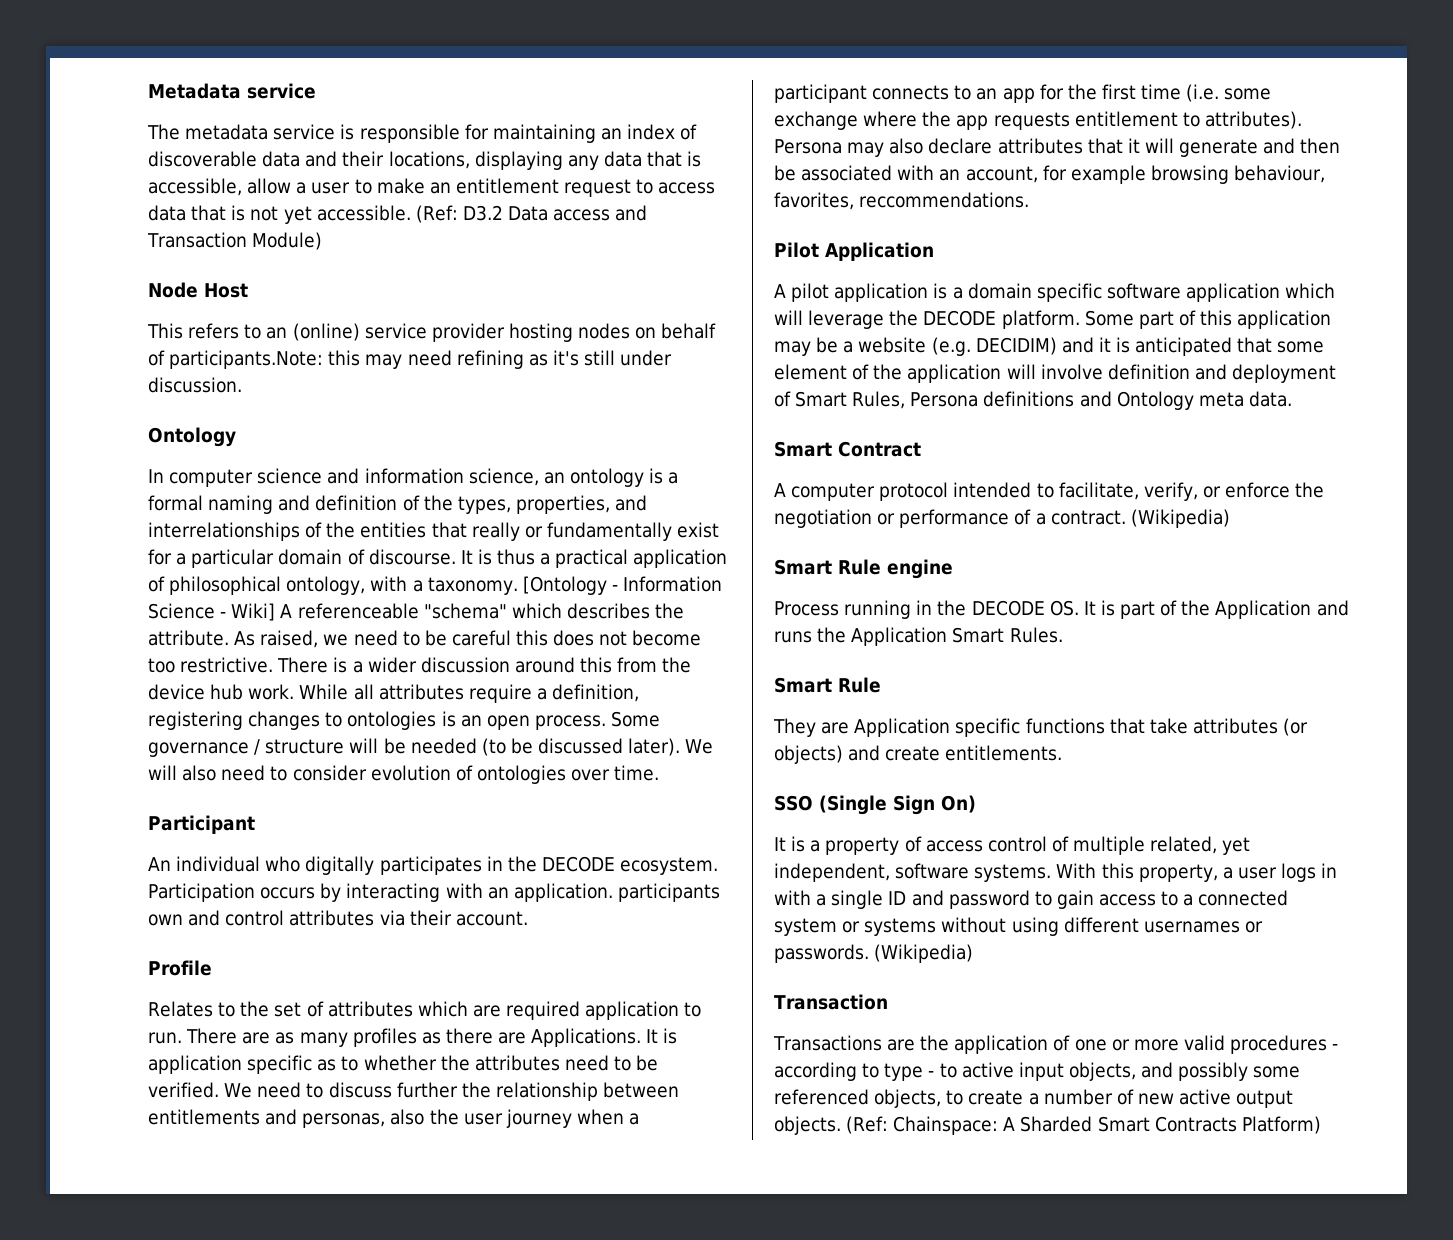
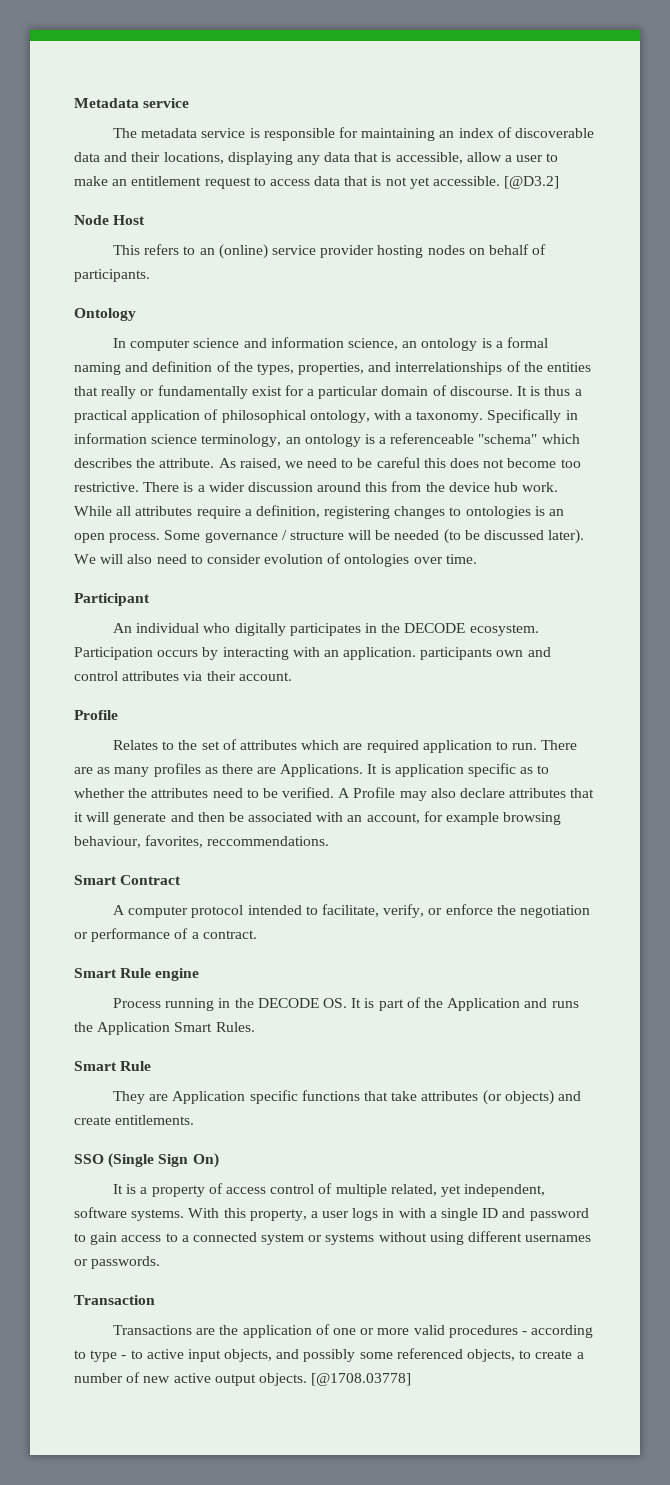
[415,205,648,223] [147,232,323,250] (Ref: D3.2 Data access and Transaction Module) -> [504,176,560,189] [@D3.2]
[169,350,673,369] [148,377,242,393] participants.Note: this may need refining as it's still under discussion. -> [74,269,150,282] participants.
[522,576,723,595] [148,603,293,621] [Ontology - Information Science - Wiki] A -> [487,409,578,423] [74,433,387,447] Specifically in information science terminology, an ontology is a
[224,1082,680,1101] [148,1109,640,1128] [774,84,1272,103] [774,111,1302,130] [774,139,842,154] We need to discuss further the relationship between entitlements and personas, also the user journey when a participant connects to an app for the first time (i.e. some exchange where the app requests entitlement to attributes). Persona -> [338,787,396,798] A Profile
[774,242,934,261] [774,283,1336,302] [774,310,1332,329] [774,337,1325,356] [774,364,1337,383] [774,391,1293,410] // Pilot Application // A pilot application is a domain specific software application which will leverage the DECODE platform. Some part of this application may be a website (e.g. DECIDIM) and it is anticipated that some element of the application will involve definition and deployment of Smart Rules, Persona definitions and Ontology meta data. -> (330, 841) none
[1130,509,1230,528] (Wikipedia) -> (257, 934) none
[874,944,974,963] (Wikipedia) -> (161, 1262) none
[846,1116,1321,1135] (Ref: Chainspace: A Sharded Smart Contracts Platform) -> [311,1373,412,1386] [@1708.03778]

